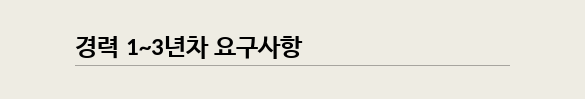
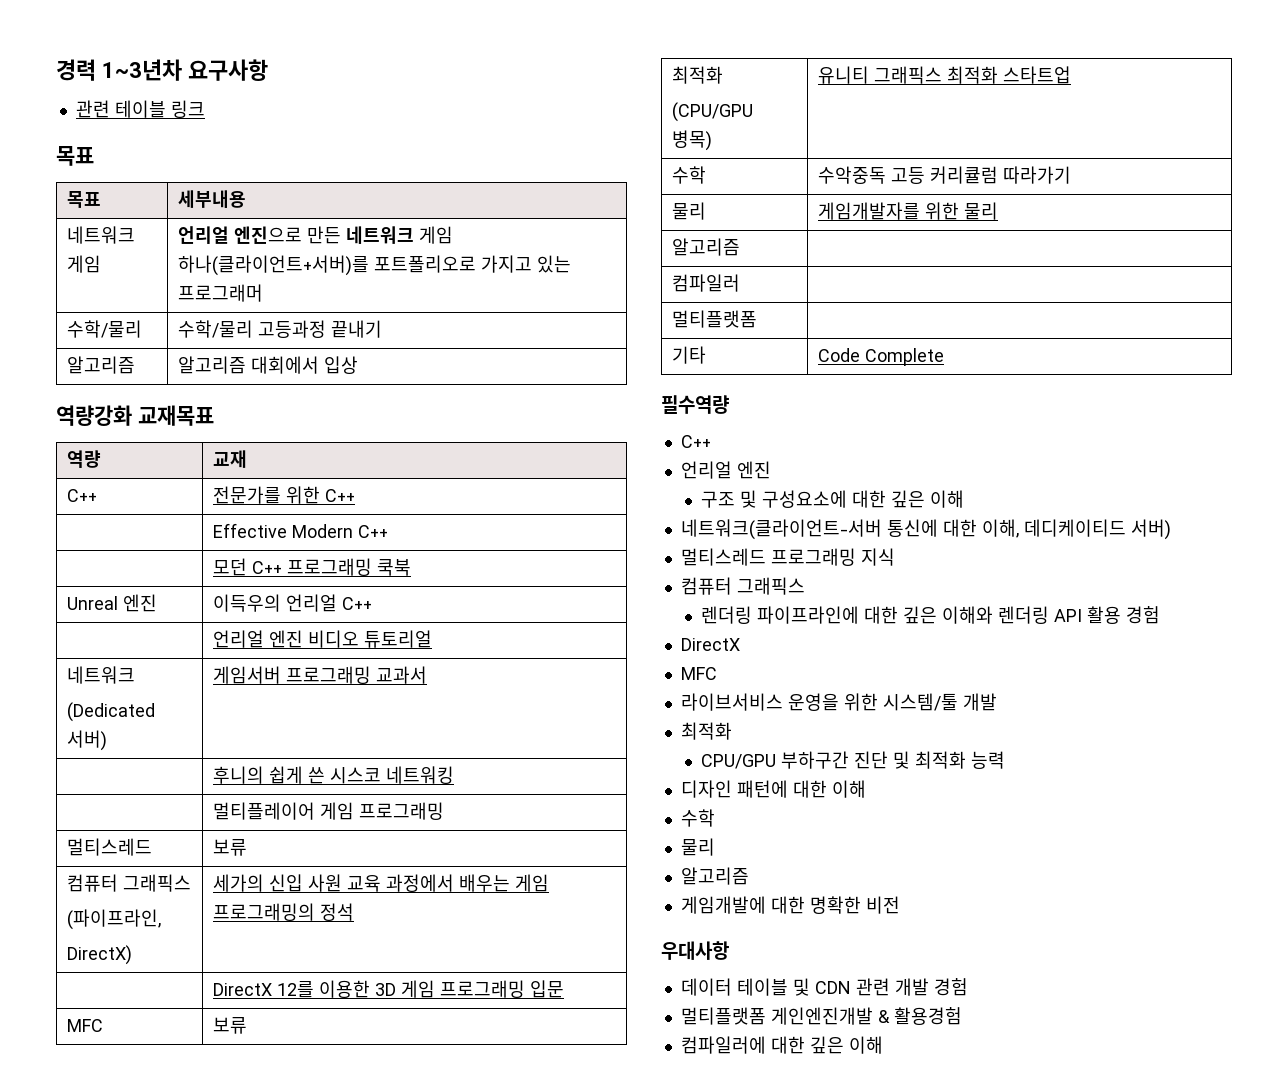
(304, 47) none -> [75,100,205,118] [56,146,94,166] [66,191,101,208] [177,190,246,208] [66,226,135,244] [66,255,101,273] [177,226,453,244] [177,255,571,276] [177,284,263,302] [66,320,142,338] [177,320,382,338] [66,356,135,374] [177,356,358,374] [56,405,214,426] [66,450,101,468] [212,450,247,468] [66,489,97,502] [212,486,355,504] [212,523,388,538] [212,558,411,576] [66,594,157,612] [212,594,372,612] [212,630,432,648] [66,666,135,684] [66,702,155,722] [66,730,107,751] [212,666,427,684] [212,766,454,784] [212,802,444,820] [66,838,152,856] [212,839,247,856] [66,874,191,892] [66,909,161,930] [66,945,132,965] [212,874,549,892] [212,903,354,921] [212,980,564,998] [66,1019,103,1032] [212,1017,247,1034] [671,66,723,84] [671,102,753,122] [671,130,712,151] [817,66,1071,84] [671,166,706,184] [817,166,1071,184] [671,202,706,220] [817,202,998,220] [671,238,740,256] [671,274,740,292] [671,310,757,328] [671,346,706,364] [817,348,944,366] [661,395,729,414] [680,435,711,448] [680,461,771,479] [700,490,964,508] [680,519,1171,540] [680,548,895,566] [680,577,805,595] [700,606,1160,624] [680,638,740,651] [680,667,717,680] [680,693,997,711] [680,722,732,740] [700,751,1005,769] [680,780,866,798] [680,809,715,827] [680,838,715,856] [680,867,749,885] [680,896,900,914] [661,941,729,960] [680,978,968,996] [680,1007,962,1025] [680,1036,883,1054] // 관련 테이블 링크 // 목표 // 목표 | 세부내용 // 네트워크 게임 | 언리얼 엔진으로 만든 네트워크 게임 하나(클라이언트+서버)를 포트폴리오로 가지고 있는 프로그래머 // 수학/물리 | 수학/물리 고등과정 끝내기 // 알고리즘 | 알고리즘 대회에서 입상 // 역량강화 교재목표 // 역량 | 교재 // C++ | 전문가를 위한 C++ // | Effective Modern C++ // | 모던 C++ 프로그래밍 쿡북 // Unreal 엔진 | 이득우의 언리얼 C++ // | 언리얼 엔진 비디오 튜토리얼 // 네트워크 // (Dedicated 서버) | 게임서버 프로그래밍 교과서 // | 후니의 쉽게 쓴 시스코 네트워킹 // | 멀티플레이어 게임 프로그래밍 // 멀티스레드 | 보류 // 컴퓨터 그래픽스 // (파이프라인, // DirectX) | 세가의 신입 사원 교육 과정에서 배우는 게임 프로그래밍의 정석 // | DirectX 12를 이용한 3D 게임 프로그래밍 입문 // MFC | 보류 // 최적화 // (CPU/GPU 병목) | 유니티 그래픽스 최적화 스타트업 // 수학 | 수악중독 고등 커리큘럼 따라가기 // 물리 | 게임개발자를 위한 물리 // 알고리즘 | // 컴파일러 | // 멀티플랫폼 | // 기타 | Code Complete // 필수역량 // C++ // 언리얼 엔진 // 구조 및 구성요소에 대한 깊은 이해 // 네트워크(클라이언트-서버 통신에 대한 이해, 데디케이티드 서버) // 멀티스레드 프로그래밍 지식 // 컴퓨터 그래픽스 // 렌더링 파이프라인에 대한 깊은 이해와 렌더링 API 활용 경험 // DirectX // MFC // 라이브서비스 운영을 위한 시스템/툴 개발 // 최적화 // CPU/GPU 부하구간 진단 및 최적화 능력 // 디자인 패턴에 대한 이해 // 수학 // 물리 // 알고리즘 // 게임개발에 대한 명확한 비전 // 우대사항 // 데이터 테이블 및 CDN 관련 개발 경험 // 멀티플랫폼 게인엔진개발 & 활용경험 // 컴파일러에 대한 깊은 이해

